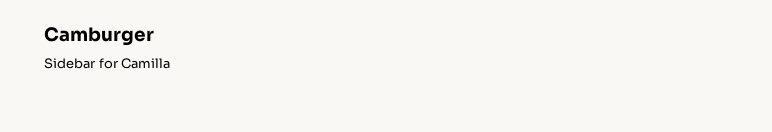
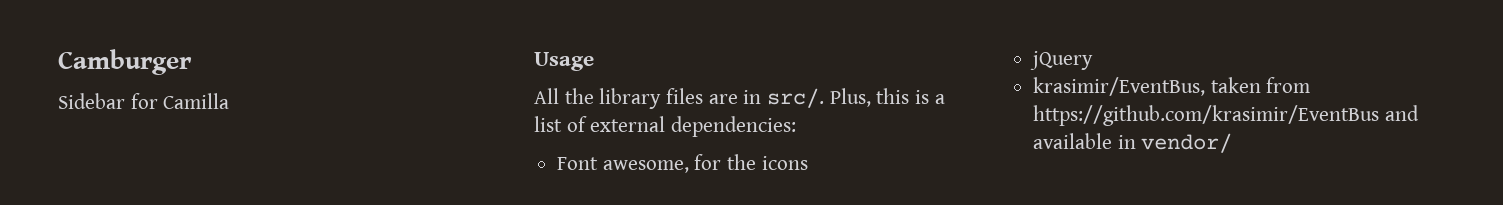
(171, 63) none -> [534,52,594,71] [534,88,945,109] [534,116,797,137] [557,154,808,173] [1030,51,1094,70] [1033,77,1311,96] [1033,105,1419,126] [1033,133,1233,153] // Usage // All the library files are in src/. Plus, this is a list of external dependencies: // Font awesome, for the icons // jQuery // krasimir/EventBus, taken from https://github.com/krasimir/EventBus and available in vendor/

